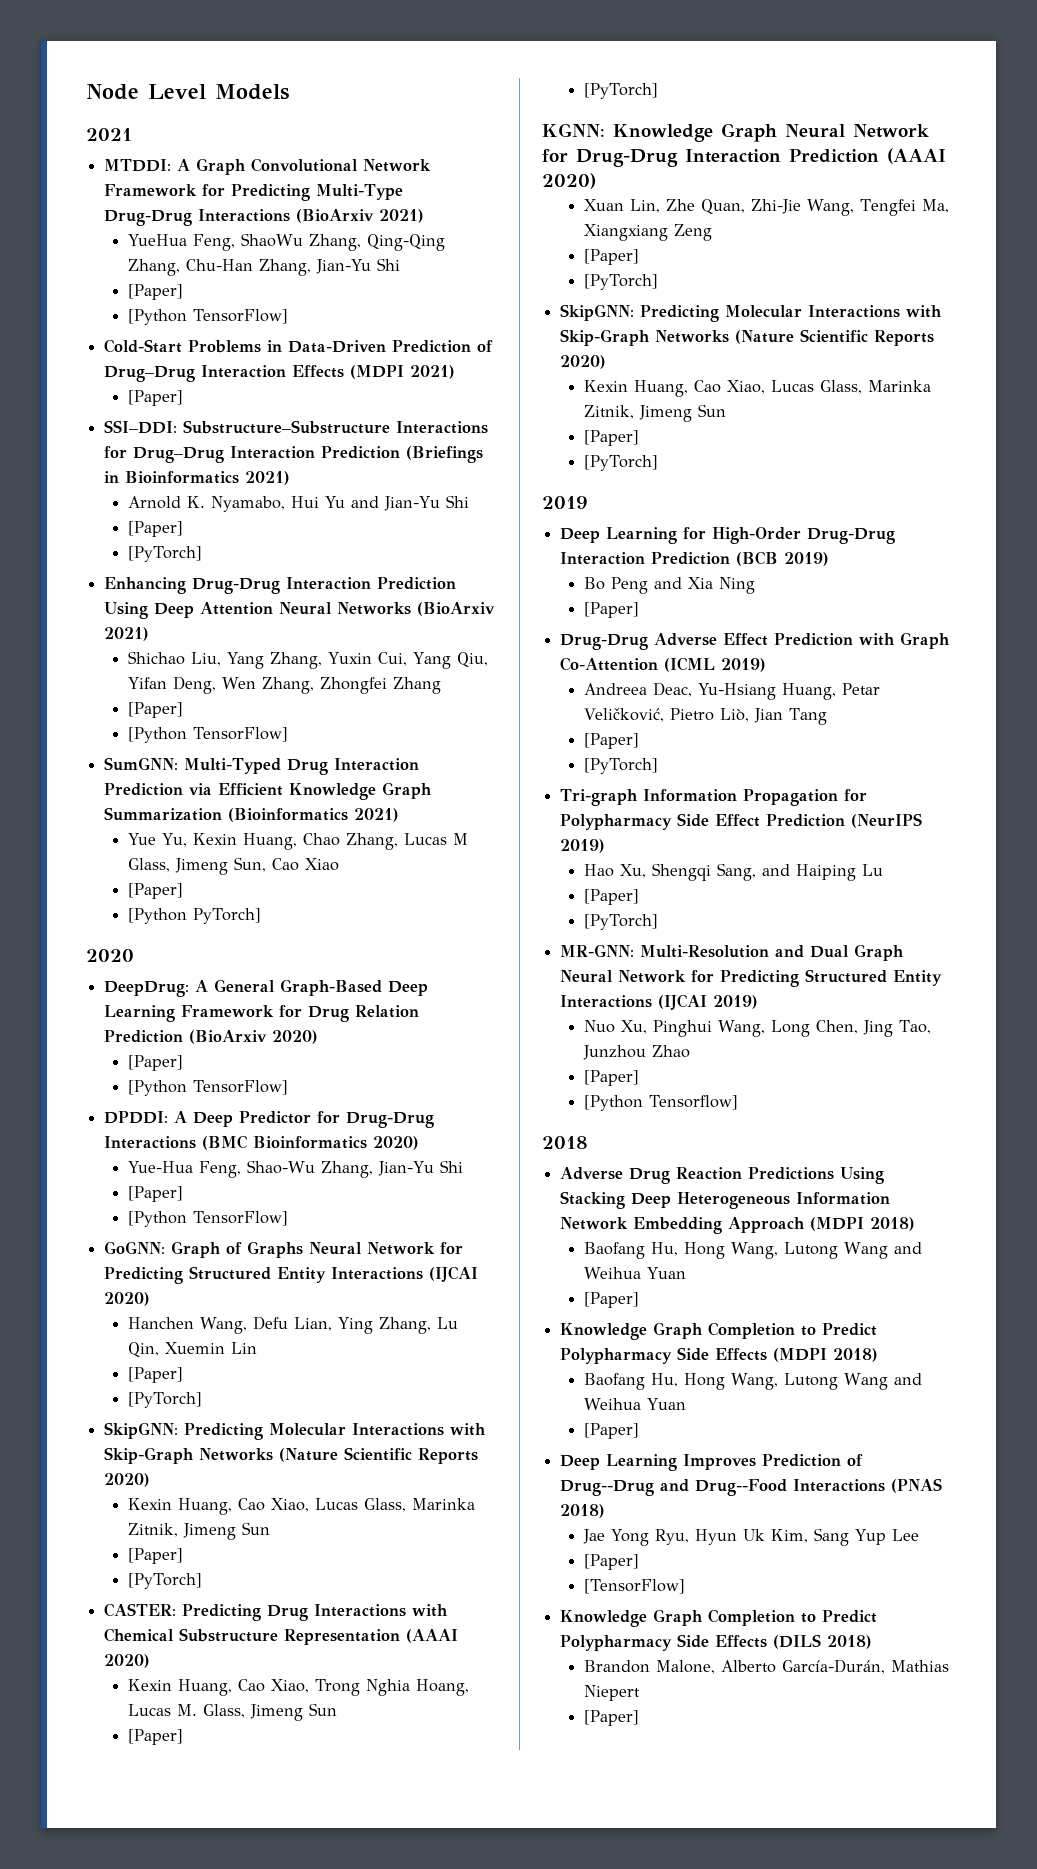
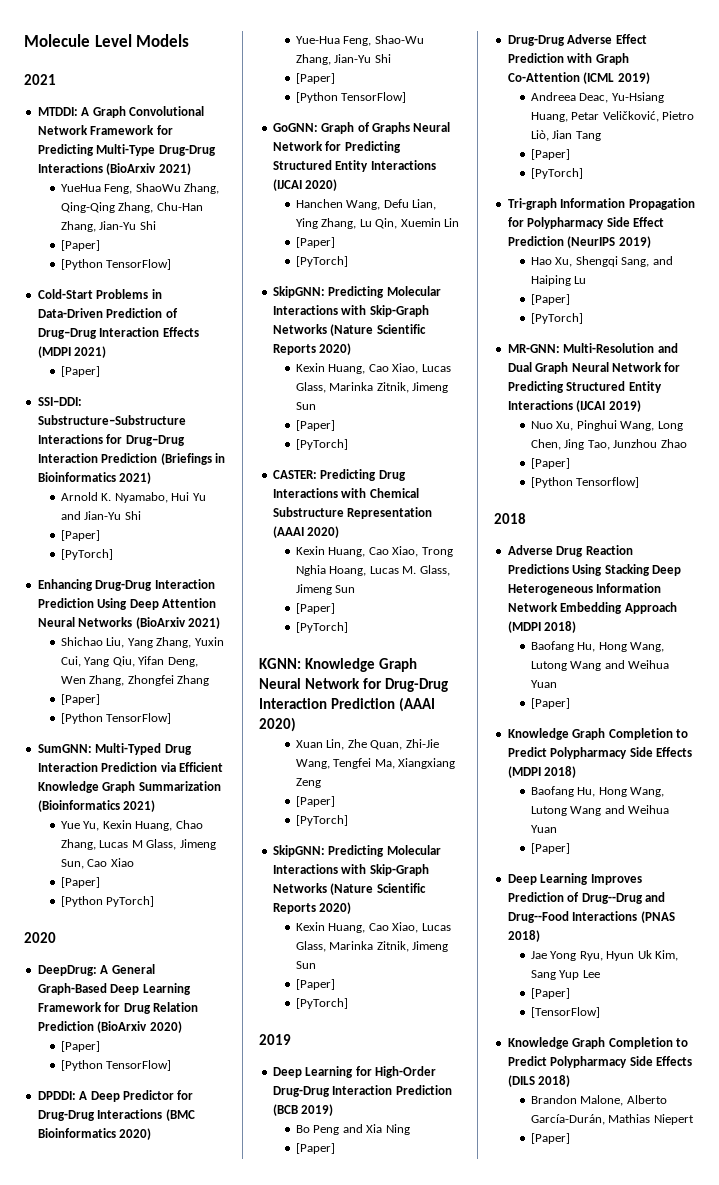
[86,84,139,100] Node -> [24,34,90,47] Molecule

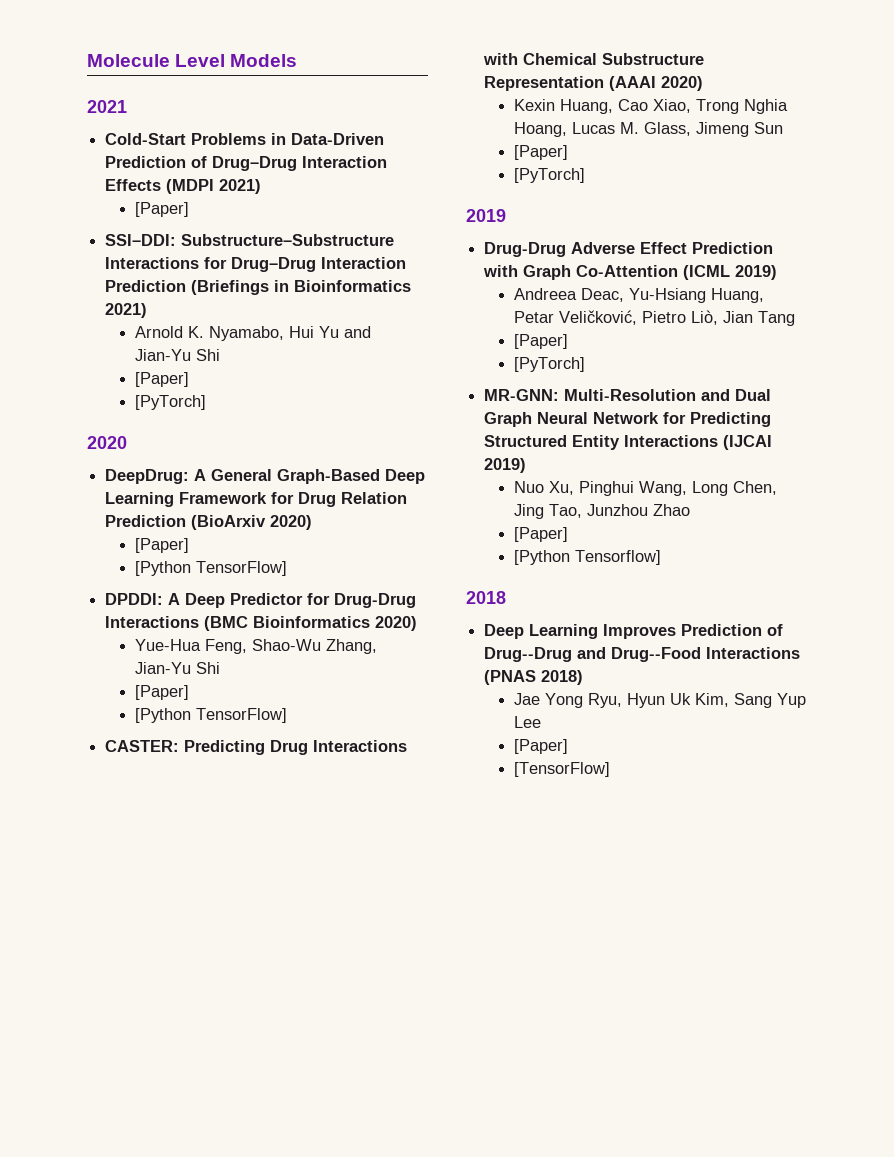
[37,106,204,118] [37,125,173,135] [37,144,216,156] [37,163,191,175] [61,183,220,194] [61,202,203,213] [61,221,156,232] [61,240,101,251] [61,259,172,270] // MTDDI: A Graph Convolutional Network Framework for Predicting Multi-Type Drug-Drug Interactions (BioArxiv 2021) // YueHua Feng, ShaoWu Zhang, Qing-Qing Zhang, Chu-Han Zhang, Jian-Yu Shi // [Paper] // [Python TensorFlow] -> (127, 106) none
[37,579,215,591] [37,598,216,610] [37,617,220,629] [61,637,224,648] [61,656,198,667] [61,675,210,686] [61,694,101,705] [61,713,172,724] [37,743,192,755] [37,762,223,772] [37,781,221,793] [37,800,156,812] [61,820,203,831] [61,839,216,850] [61,858,134,869] [61,877,101,888] [61,896,155,907] // Enhancing Drug-Drug Interaction Prediction Using Deep Attention Neural Networks (BioArxiv 2021) // Shichao Liu, Yang Zhang, Yuxin Cui, Yang Qiu, Yifan Deng, Wen Zhang, Zhongfei Zhang // [Paper] // [Python TensorFlow] // SumGNN: Multi-Typed Drug Interaction Prediction via Efficient Knowledge Graph Summarization (Bioinformatics 2021) // Yue Yu, Kexin Huang, Chao Zhang, Lucas M Glass, Jimeng Sun, Cao Xiao // [Paper] // [Python PyTorch] -> (206, 402) none
[272,122,451,134] [272,141,401,153] [272,160,436,172] [272,179,338,191] [296,199,437,210] [296,218,459,229] [296,237,336,248] [296,256,349,267] [272,286,441,298] [272,305,429,317] [272,324,426,336] [272,343,352,355] [296,363,451,374] [296,382,449,393] [296,402,317,410] [296,420,336,431] [296,439,349,450] // GoGNN: Graph of Graphs Neural Network for Predicting Structured Entity Interactions (IJCAI 2020) // Hanchen Wang, Defu Lian, Ying Zhang, Lu Qin, Xuemin Lin // [Paper] // [PyTorch] // SkipGNN: Predicting Molecular Interactions with Skip-Graph Networks (Nature Scientific Reports 2020) // Kexin Huang, Cao Xiao, Lucas Glass, Marinka Zitnik, Jimeng Sun // [Paper] // [PyTorch] -> (287, 715) none
[259,658,417,672] [259,678,448,692] [259,697,435,712] [259,717,296,732] [296,739,439,750] [296,758,456,769] [296,778,322,788] [296,796,336,807] [296,815,349,826] [272,845,441,857] [272,864,429,876] [272,883,426,895] [272,902,352,914] [296,922,451,933] [296,941,449,952] [296,961,317,969] [296,979,336,990] [296,998,349,1009] [259,1034,291,1045] [272,1066,436,1078] [272,1085,452,1097] [272,1104,334,1116] [296,1124,410,1135] [296,1143,336,1154] KGNN: Knowledge Graph Neural Network for Drug-Drug Interaction Prediction (AAAI 2020) // Xuan Lin, Zhe Quan, Zhi-Jie Wang, Tengfei Ma, Xiangxiang Zeng // [Paper] // [PyTorch] // SkipGNN: Predicting Molecular Interactions with Skip-Graph Networks (Nature Scientific Reports 2020) // Kexin Huang, Cao Xiao, Lucas Glass, Marinka Zitnik, Jimeng Sun // [Paper] // [PyTorch] // 2019 // Deep Learning for High-Order Drug-Drug Interaction Prediction (BCB 2019) // Bo Peng and Xia Ning // [Paper] -> [466,209,506,222] 2019
[507,198,695,210] [507,217,664,229] [507,236,651,248] [531,256,673,267] [531,275,587,286] [531,294,571,305] [531,313,584,324] // Tri-graph Information Propagation for Polypharmacy Side Effect Prediction (NeurIPS 2019) // Hao Xu, Shengqi Sang, and Haiping Lu // [Paper] // [PyTorch] -> (585, 364) none
[507,545,633,557] [507,564,681,576] [507,583,662,595] [507,602,677,614] [507,621,577,633] [531,641,665,652] [531,660,670,671] [531,680,558,688] [531,698,571,709] [507,728,688,740] [507,747,692,759] [507,766,577,778] [531,786,665,797] [531,805,670,816] [531,825,558,833] [531,843,571,854] // Adverse Drug Reaction Predictions Using Stacking Deep Heterogeneous Information Network Embedding Approach (MDPI 2018) // Baofang Hu, Hong Wang, Lutong Wang and Weihua Yuan // [Paper] // Knowledge Graph Completion to Predict Polypharmacy Side Effects (MDPI 2018) // Baofang Hu, Hong Wang, Lutong Wang and Weihua Yuan // [Paper] -> (506, 597) none
[507,1037,688,1049] [507,1056,692,1068] [507,1075,571,1087] [531,1095,667,1106] [531,1114,694,1125] [531,1133,571,1144] // Knowledge Graph Completion to Predict Polypharmacy Side Effects (DILS 2018) // Brandon Malone, Alberto García-Durán, Mathias Niepert // [Paper] -> (610, 769) none

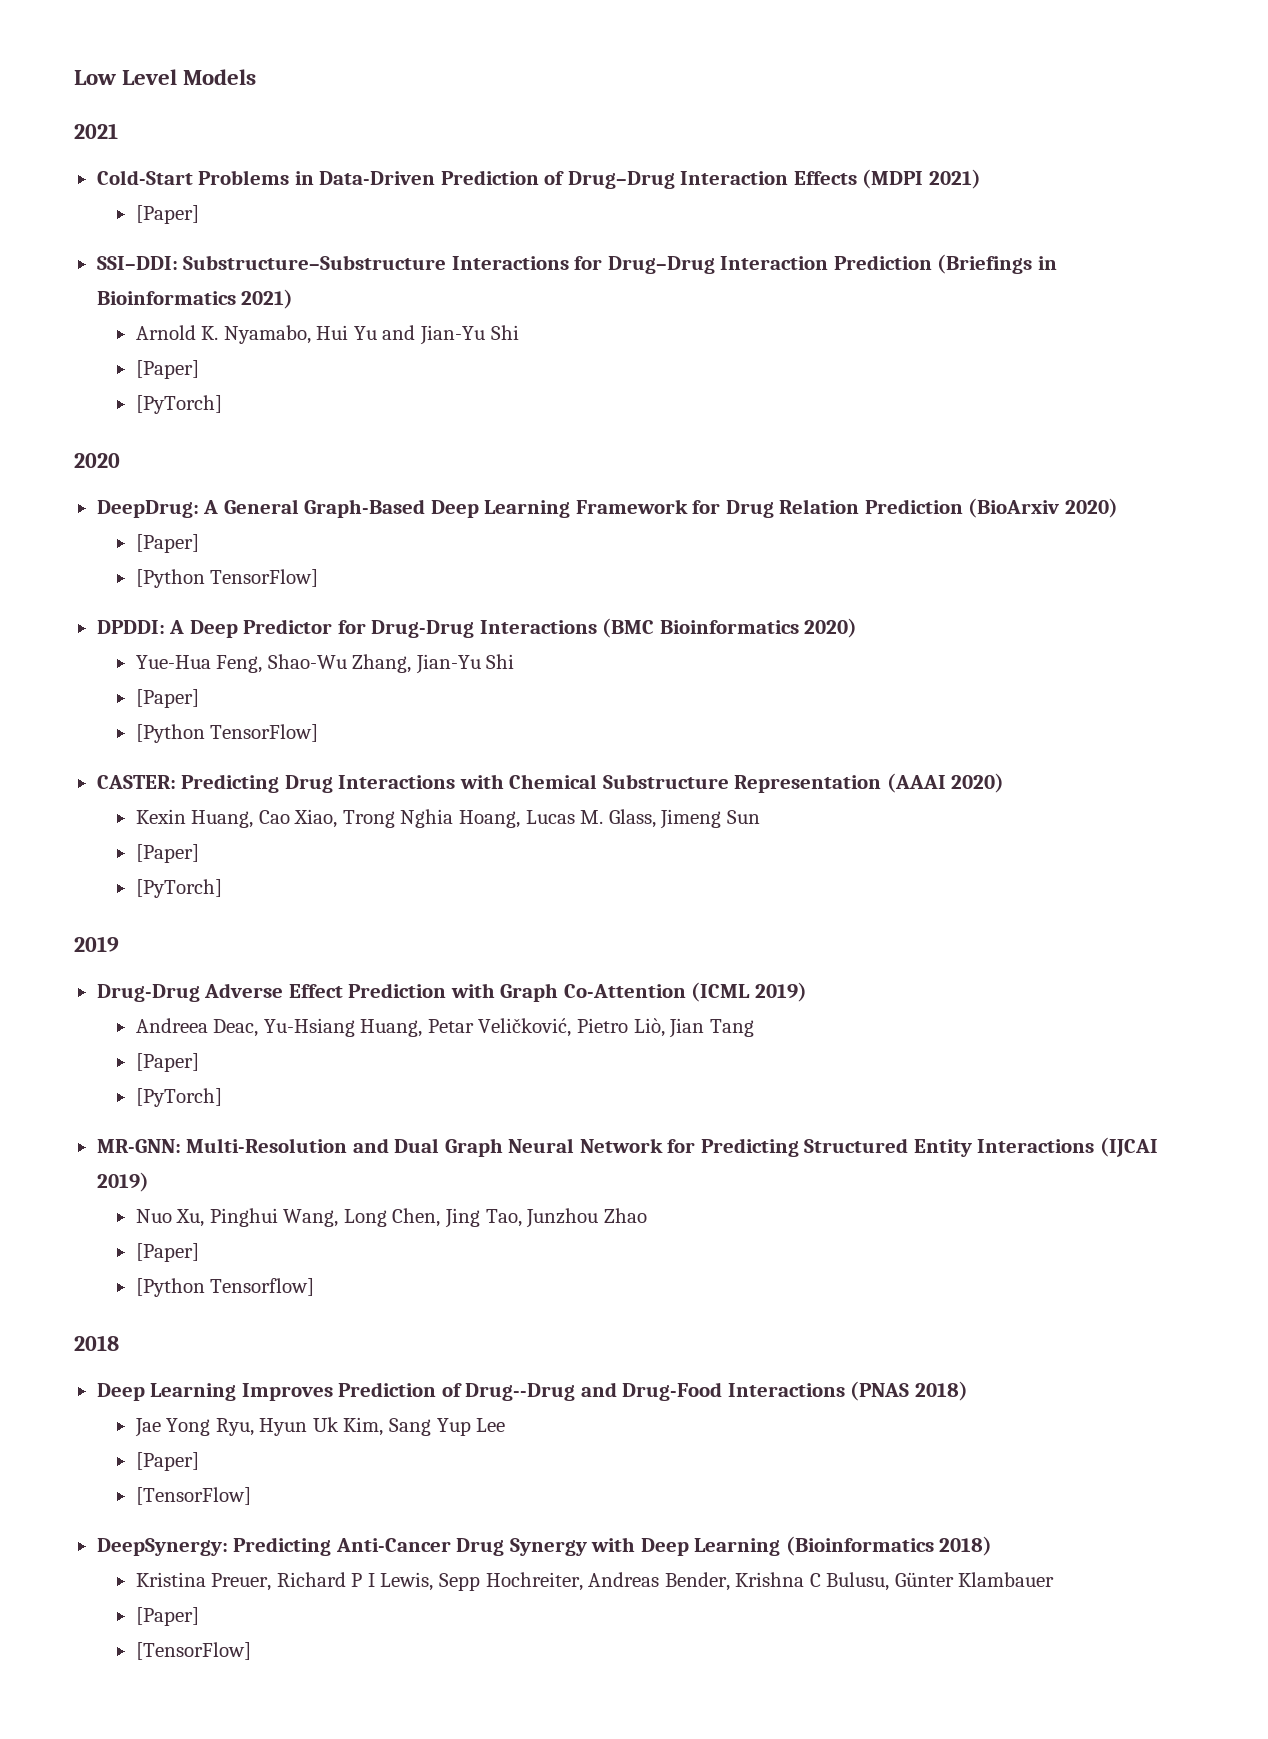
[87,54,170,67] Molecule -> [74,70,116,85] Low
[611,647,702,662] Drug--Food -> [622,1382,723,1401] Drug-Food
(610, 769) none -> [96,1536,993,1556] [135,1572,1055,1591] [135,1607,199,1626] [135,1642,251,1660] // DeepSynergy: Predicting Anti-Cancer Drug Synergy with Deep Learning (Bioinformatics 2018) // Kristina Preuer, Richard P I Lewis, Sepp Hochreiter, Andreas Bender, Krishna C Bulusu, Günter Klambauer // [Paper] // [TensorFlow]

